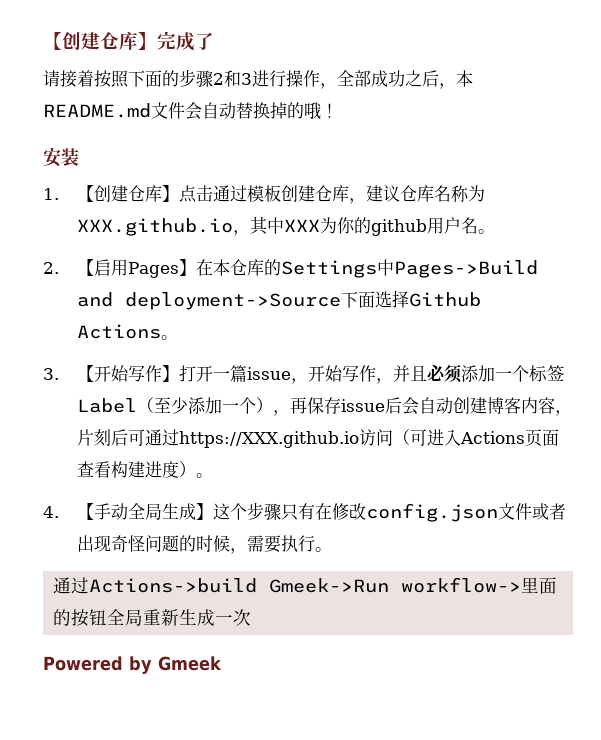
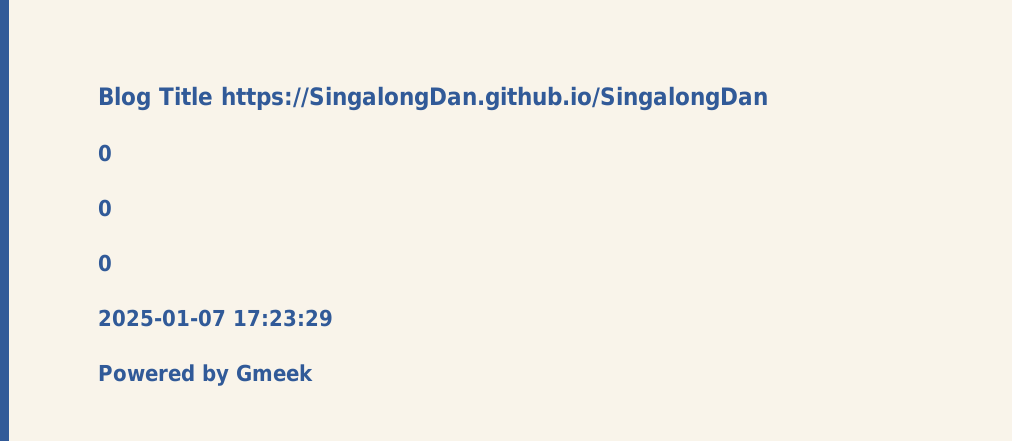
[43,31,214,51] [43,69,473,89] [43,102,338,120] [43,147,79,167] [43,185,485,204] [76,216,495,236] [43,259,538,278] [76,290,481,310] [76,324,178,340] [43,364,565,384] [76,397,572,416] [76,429,559,448] [76,461,213,478] [43,502,566,522] [76,535,332,554] [53,577,558,594] [53,609,252,627] 【创建仓库】完成了 // 请接着按照下面的步骤2和3进行操作，全部成功之后，本README.md文件会自动替换掉的哦！ // 安装 // 1.【创建仓库】点击通过模板创建仓库，建议仓库名称为XXX.github.io，其中XXX为你的github用户名。 // 2.【启用Pages】在本仓库的Settings中Pages->Build and deployment->Source下面选择Github Actions。 // 3.【开始写作】打开一篇issue，开始写作，并且必须添加一个标签Label（至少添加一个），再保存issue后会自动创建博客内容，片刻后可通过https://XXX.github.io访问（可进入Actions页面查看构建进度）。 // 4.【手动全局生成】这个步骤只有在修改config.json文件或者出现奇怪问题的时候，需要执行。 // 通过Actions->build Gmeek->Run workflow->里面的按钮全局重新生成一次 -> [98,86,768,111] [98,144,112,162] [98,199,112,217] [98,254,112,272] [98,309,333,327] Blog Title https://SingalongDan.github.io/SingalongDan // 0 // 0 // 0 // 2025-01-07 17:23:29

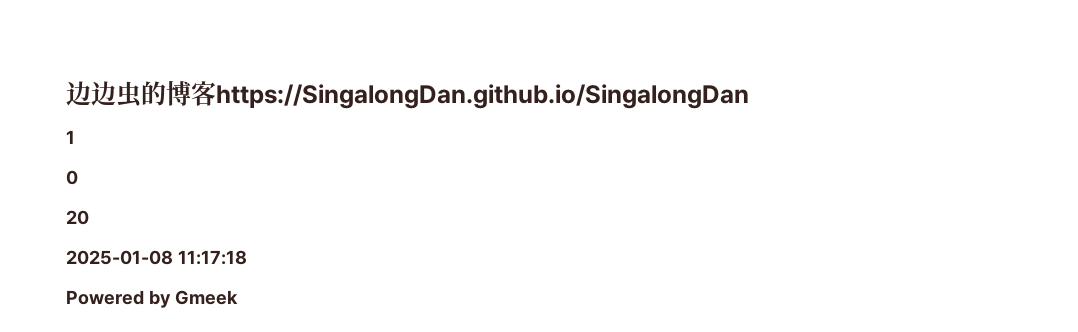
[98,86,213,111] Blog Title -> [66,80,216,108] 边边虫的博客
[98,144,112,162] [98,199,112,217] [98,254,112,272] [98,309,333,327] // 0 // 0 // 0 // 2025-01-07 17:23:29 -> [66,130,75,144] [66,170,78,185] [66,210,89,225] [66,250,247,265] // 1 // 0 // 20 // 2025-01-08 11:17:18

